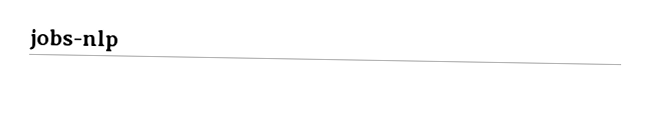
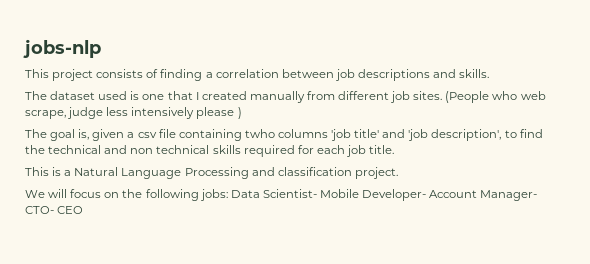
(119, 40) none -> [25,69,490,81] [25,91,546,103] [25,107,242,119] [25,129,543,141] [25,145,395,157] [25,167,398,179] [25,189,538,201] [25,206,84,214] // This project consists of finding a correlation between job descriptions and skills. // The dataset used is one that I created manually from different job sites. (People who web scrape, judge less intensively please ) // The goal is, given a csv file containing twho columns 'job title' and 'job description', to find the technical and non technical skills required for each job title. // This is a Natural Language Processing and classification project. // We will focus on the following jobs: Data Scientist- Mobile Developer- Account Manager- CTO- CEO

